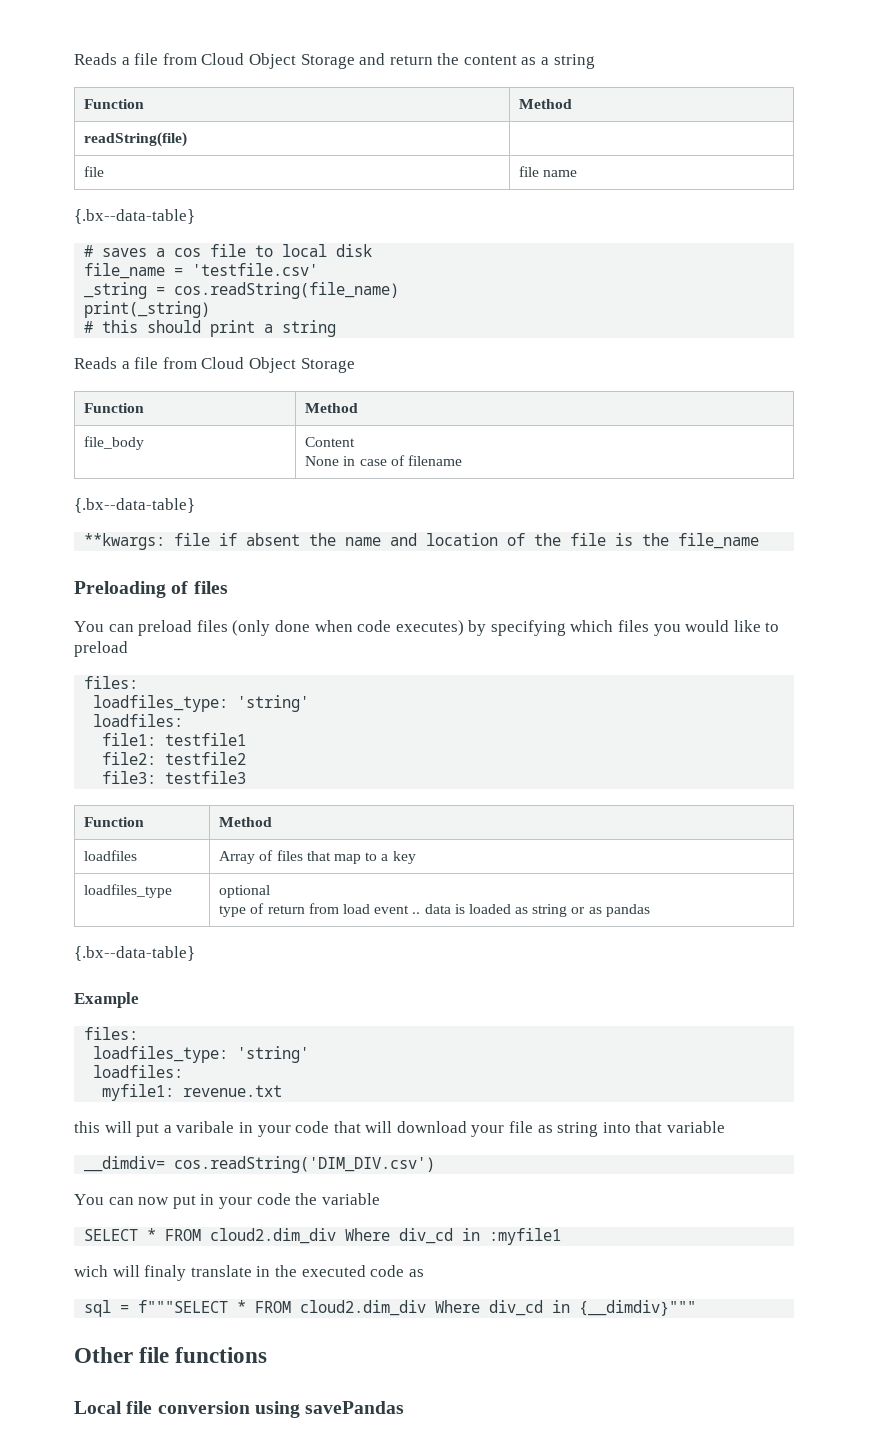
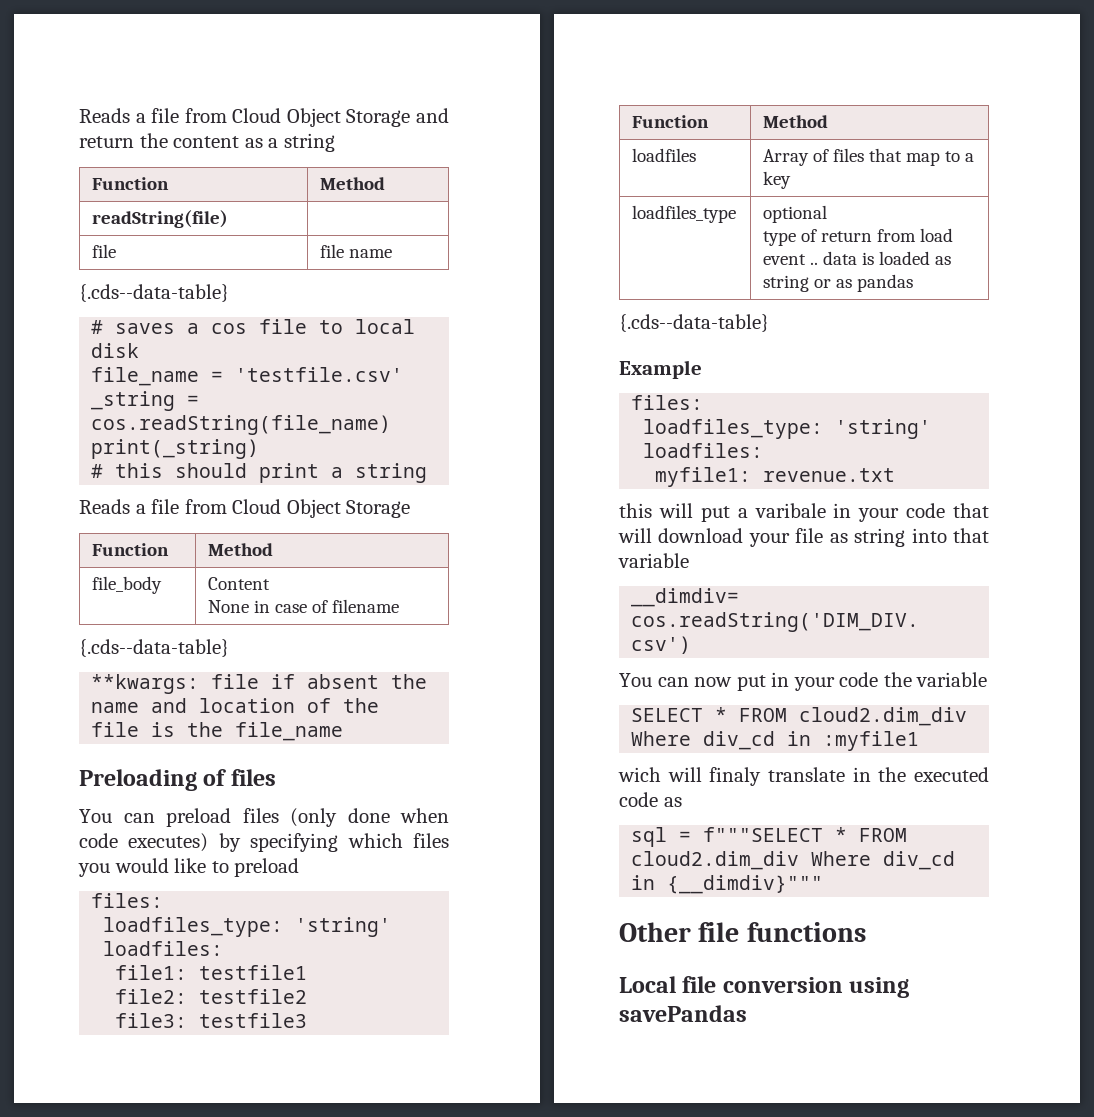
[74,209,195,224] {.bx--data-table} -> [79,284,229,302] {.cds--data-table}
[74,498,195,513] {.bx--data-table} -> [79,639,229,657] {.cds--data-table}
[74,946,195,961] {.bx--data-table} -> [619,314,769,332] {.cds--data-table}

